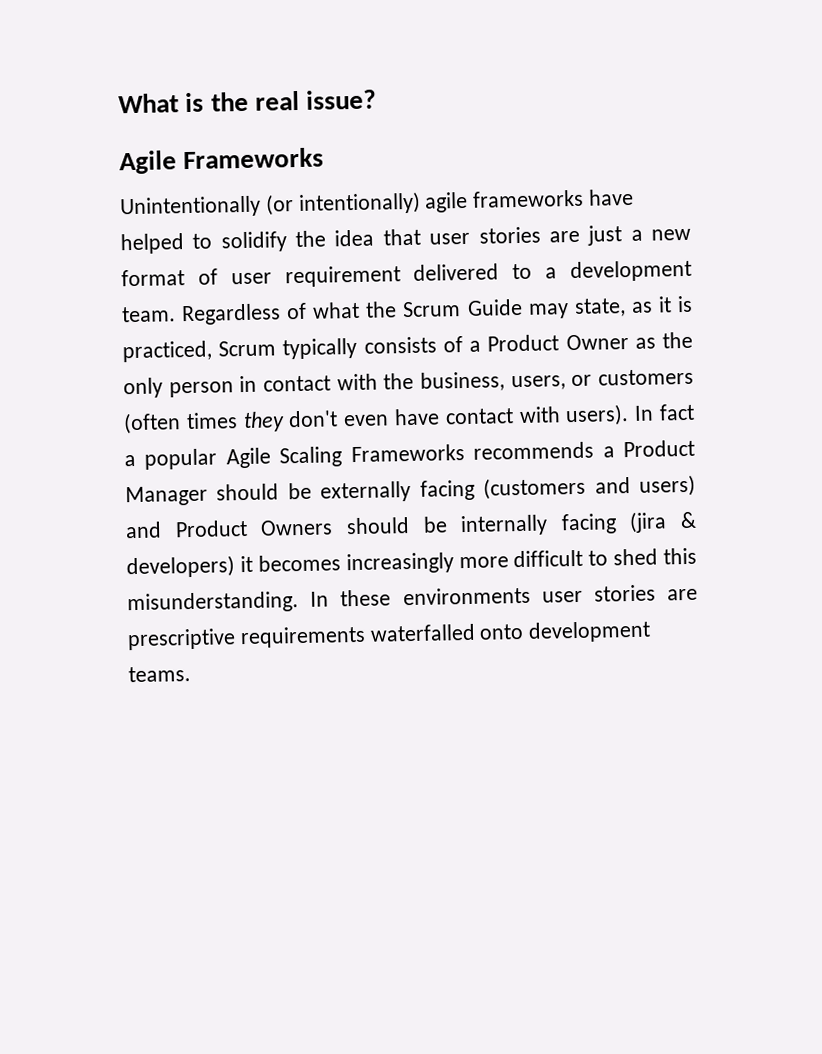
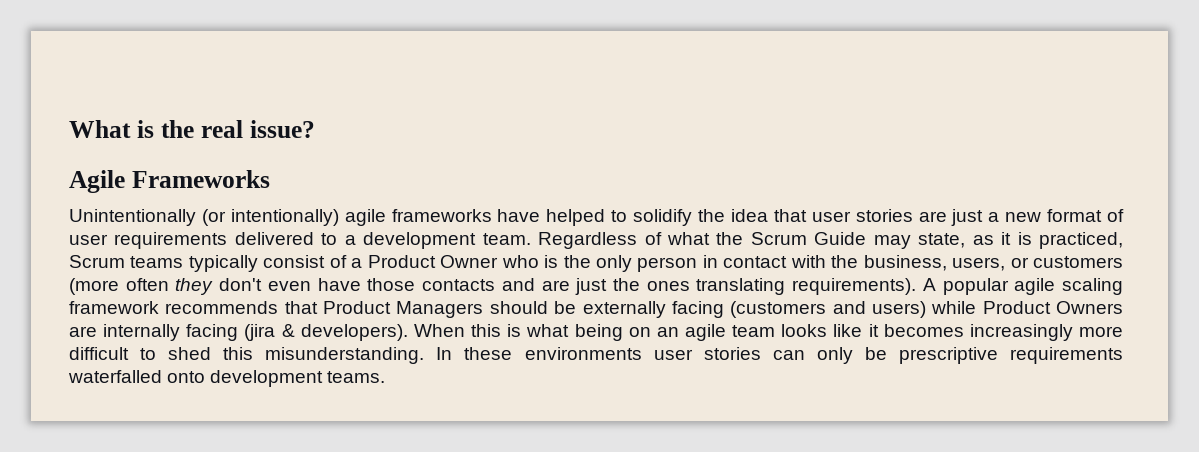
[284,265,401,288] requirement -> [114,232,228,249] requirements
[282,336,437,360] typically consists -> [130,255,326,272] teams typically consist
[634,337,656,349] as -> [501,255,559,268] who is
[123,412,238,435] (often times -> [69,278,169,295] (more often
[444,403,695,427] [124,439,695,470] [125,485,208,507] contact with users). In fact a popular Agile Scaling Frameworks recommends a Product Manager -> [367,278,1123,295] [69,301,484,318] those contacts and are just the ones translating requirements). A popular agile scaling framework recommends that Product Managers
[125,521,162,539] and -> [931,301,977,314] while
[345,516,448,535] should be -> [69,326,97,337] are
[126,555,235,579] developers) -> [300,324,863,341] developers). When this is what being on an agile team looks like
[667,588,698,601] are -> [772,347,887,364] can only be

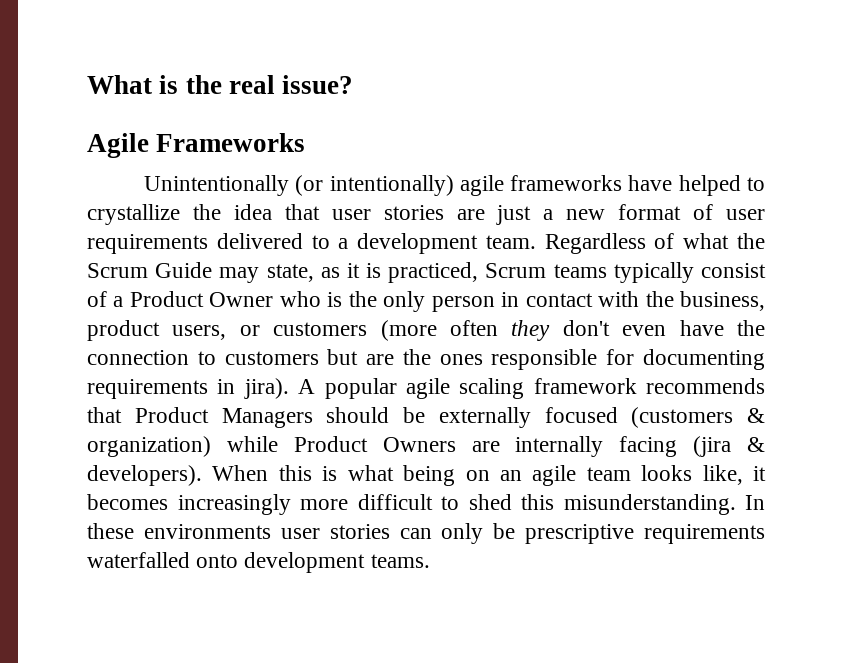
[633,209,693,226] solidify -> [87,204,180,225] crystallize
(947, 263) none -> [87,320,160,341] product
[367,278,917,295] those contacts and are just the ones translating requirements). -> [736,320,765,336] [87,349,765,370] [87,378,289,399] the connection to customers but are the ones responsible for documenting requirements in jira).
[671,301,926,318] facing (customers and users) -> [544,407,765,428] [87,436,211,457] focused (customers & organization)
[833,324,863,337] like -> [702,465,743,485] like,

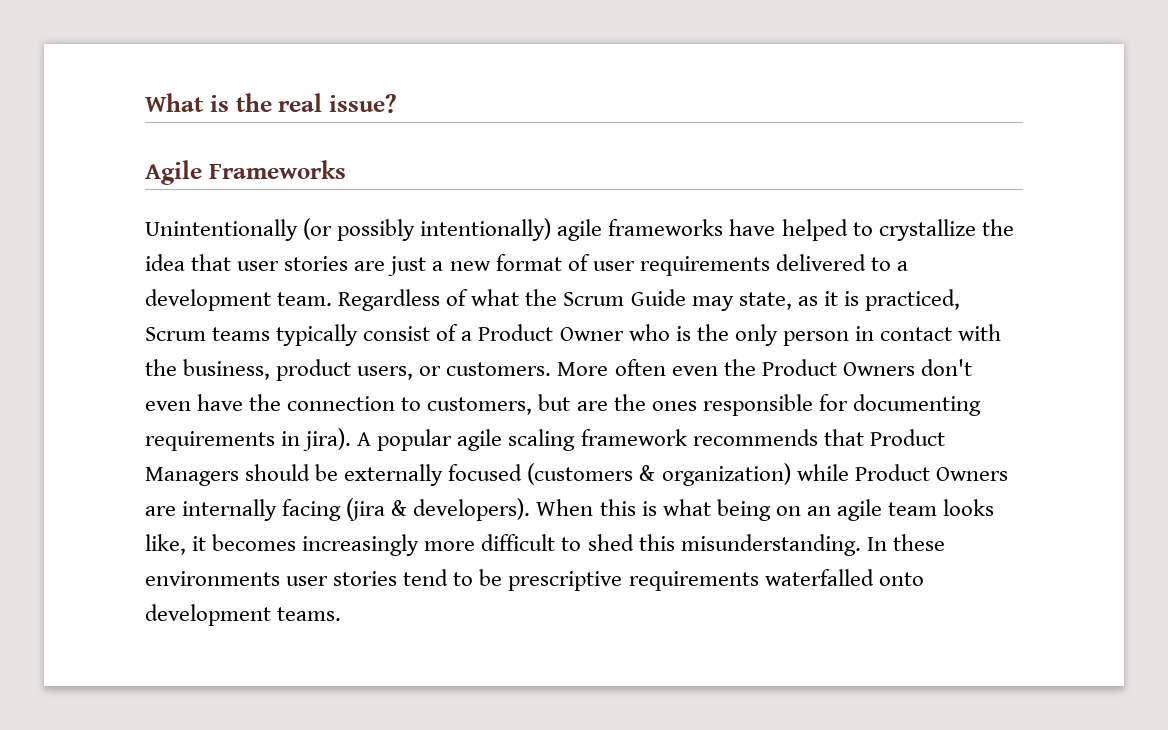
(324, 185) none -> [337,219,416,241] possibly
[273,320,551,341] customers (more often they -> [446,359,915,376] customers. More often even the Product Owners
[224,351,319,365] customers -> [427,397,533,415] customers,
[399,523,484,544] can only -> [403,569,474,586] tend to

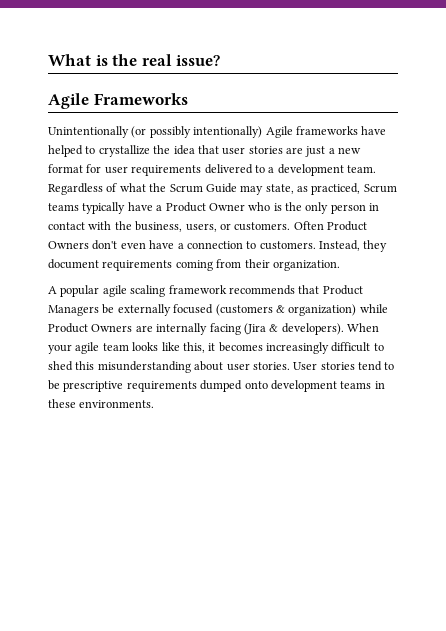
[557,219,603,241] agile -> [265,126,293,138] Agile
[567,254,590,271] of -> [86,164,102,173] for
[823,291,859,306] it is -> (308, 189) none
[363,324,459,341] consist of -> [127,202,153,211] have
[276,359,352,381] product -> (183, 226) none
[557,359,756,376] More often even the -> [293,221,324,230] Often
[249,394,282,411] the -> [177,243,184,249] a
[427,394,981,416] [145,428,352,451] customers, but are the ones responsible for documenting requirements in jira). -> [259,240,388,252] [48,259,340,271] customers. Instead, they document requirements coming from their organization. //
[245,464,311,481] should -> (99, 310) none
[346,498,386,521] (jira -> [243,323,266,335] (Jira
[599,499,831,521] this is what being on an -> [48,344,72,354] your
[145,534,186,555] like, -> [161,342,205,353] like this,
[424,541,476,551] more -> (329, 348) none
[680,534,945,556] [145,571,329,586] misunderstanding. In these environments user -> [97,361,318,373] misunderstanding about user stories. User
[764,569,874,586] waterfalled -> [200,380,243,392] dumped
[277,607,342,621] teams. -> [340,381,385,389] [48,399,155,408] teams in these environments.

